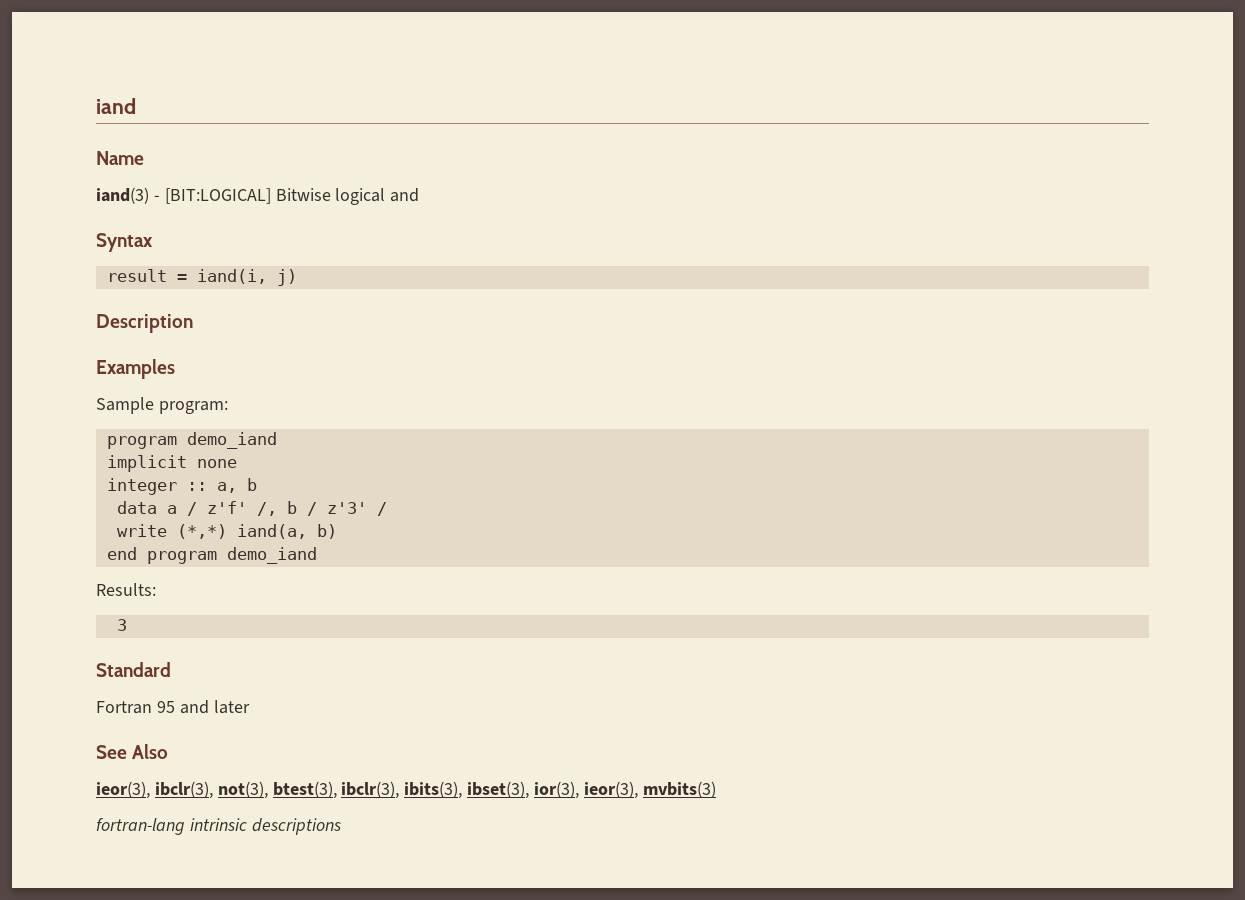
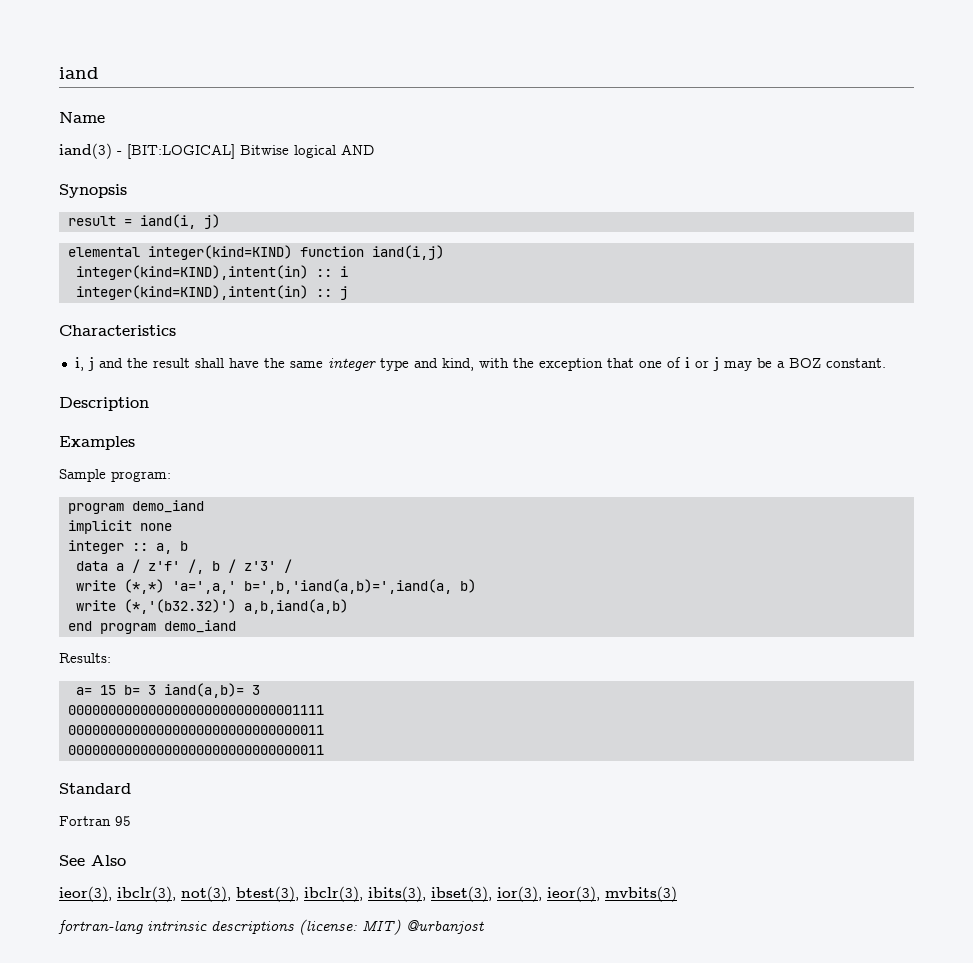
[390,188,420,202] [96,233,153,252] and // Syntax -> [341,144,374,155] [59,184,127,198] AND // Synopsis
(297, 277) none -> [67,245,444,260] [75,265,348,280] [75,285,348,300] [59,325,176,336] [74,357,886,371] // elemental integer(kind=KIND) function iand(i,j) // integer(kind=KIND),intent(in) :: i // integer(kind=KIND),intent(in) :: j // Characteristics // i, j and the result shall have the same integer type and kind, with the exception that one of i or j may be a BOZ constant.
[236,524,307,539] iand(a, -> [171,579,452,594] 'a=',a,' b=',b,'iand(a,b)=',iand(a,
(337, 531) none -> [75,599,348,614] // write (*,'(b32.32)') a,b,iand(a,b)
[116,619,127,631] 3 -> [75,683,260,698] [67,705,324,715] [67,725,324,735] [67,745,324,755] a= 15 b= 3 iand(a,b)= 3 // 00000000000000000000000000001111 // 00000000000000000000000000000011 // 00000000000000000000000000000011
[179,700,250,714] and later -> (131, 821) none
(341, 826) none -> [299,919,484,935] (license: MIT) @urbanjost

